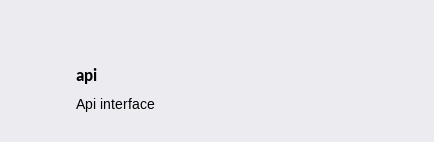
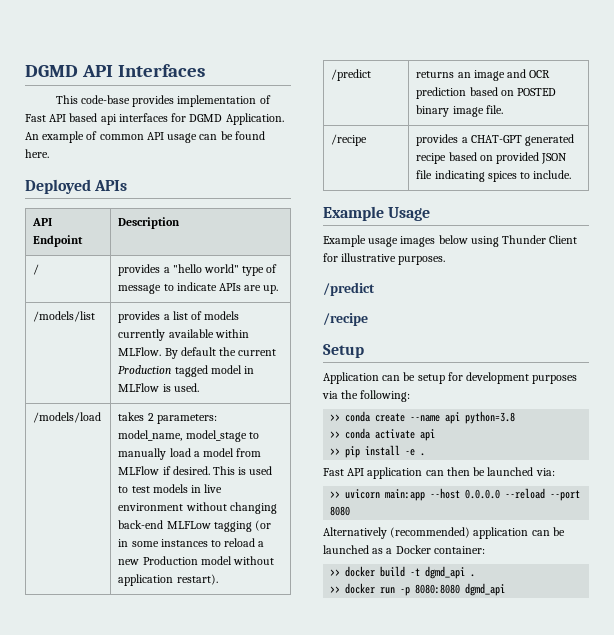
[76,68,97,84] [76,98,155,112] api // Api interface -> [25,64,205,77] [55,95,271,107] [25,113,284,125] [25,131,265,143] [25,149,49,158] [25,179,128,194] [32,218,53,226] [33,235,84,247] [118,217,181,229] [33,264,40,275] [118,264,278,276] [118,282,279,294] [33,311,96,322] [118,311,240,323] [118,329,249,341] [118,347,277,359] [118,365,254,377] [118,383,199,392] [33,412,102,423] [118,412,217,424] [118,430,259,442] [118,448,262,460] [118,466,273,475] [118,484,223,493] [118,502,277,514] [118,520,271,532] [118,538,265,547] [118,556,274,565] [118,574,218,586] [331,69,372,81] [416,69,551,81] [416,87,556,99] [416,105,503,117] [331,134,368,146] [416,134,574,146] [416,152,568,164] [416,170,572,182] [323,206,431,221] [323,235,578,247] [323,253,446,265] [323,282,375,296] [323,313,368,326] [323,344,364,358] [323,372,578,384] [322,390,411,402] [330,411,516,424] [330,428,436,441] [330,445,426,458] [323,467,555,479] [330,488,581,501] [330,506,351,516] [323,527,565,539] [323,545,485,554] [330,566,476,579] [330,583,506,596] DGMD API Interfaces // This code-base provides implementation of Fast API based api interfaces for DGMD Application. An example of common API usage can be found here. // Deployed APIs // API Endpoint | Description // / | provides a "hello world" type of message to indicate APIs are up. // /models/list | provides a list of models currently available within MLFlow. By default the current Production tagged model in MLFlow is used. // /models/load | takes 2 parameters: model_name, model_stage to manually load a model from MLFlow if desired. This is used to test models in live environment without changing back-end MLFLow tagging (or in some instances to reload a new Production model without application restart). // /predict | returns an image and OCR prediction based on POSTED binary image file. // /recipe | provides a CHAT-GPT generated recipe based on provided JSON file indicating spices to include. // Example Usage // Example usage images below using Thunder Client for illustrative purposes. // /predict // /recipe // Setup // Application can be setup for development purposes via the following: // >> conda create --name api python=3.8 // >> conda activate api // >> pip install -e . // Fast API application can then be launched via: // >> uvicorn main:app --host 0.0.0.0 --reload --port 8080 // Alternatively (recommended) application can be launched as a Docker container: // >> docker build -t dgmd_api . // >> docker run -p 8080:8080 dgmd_api

